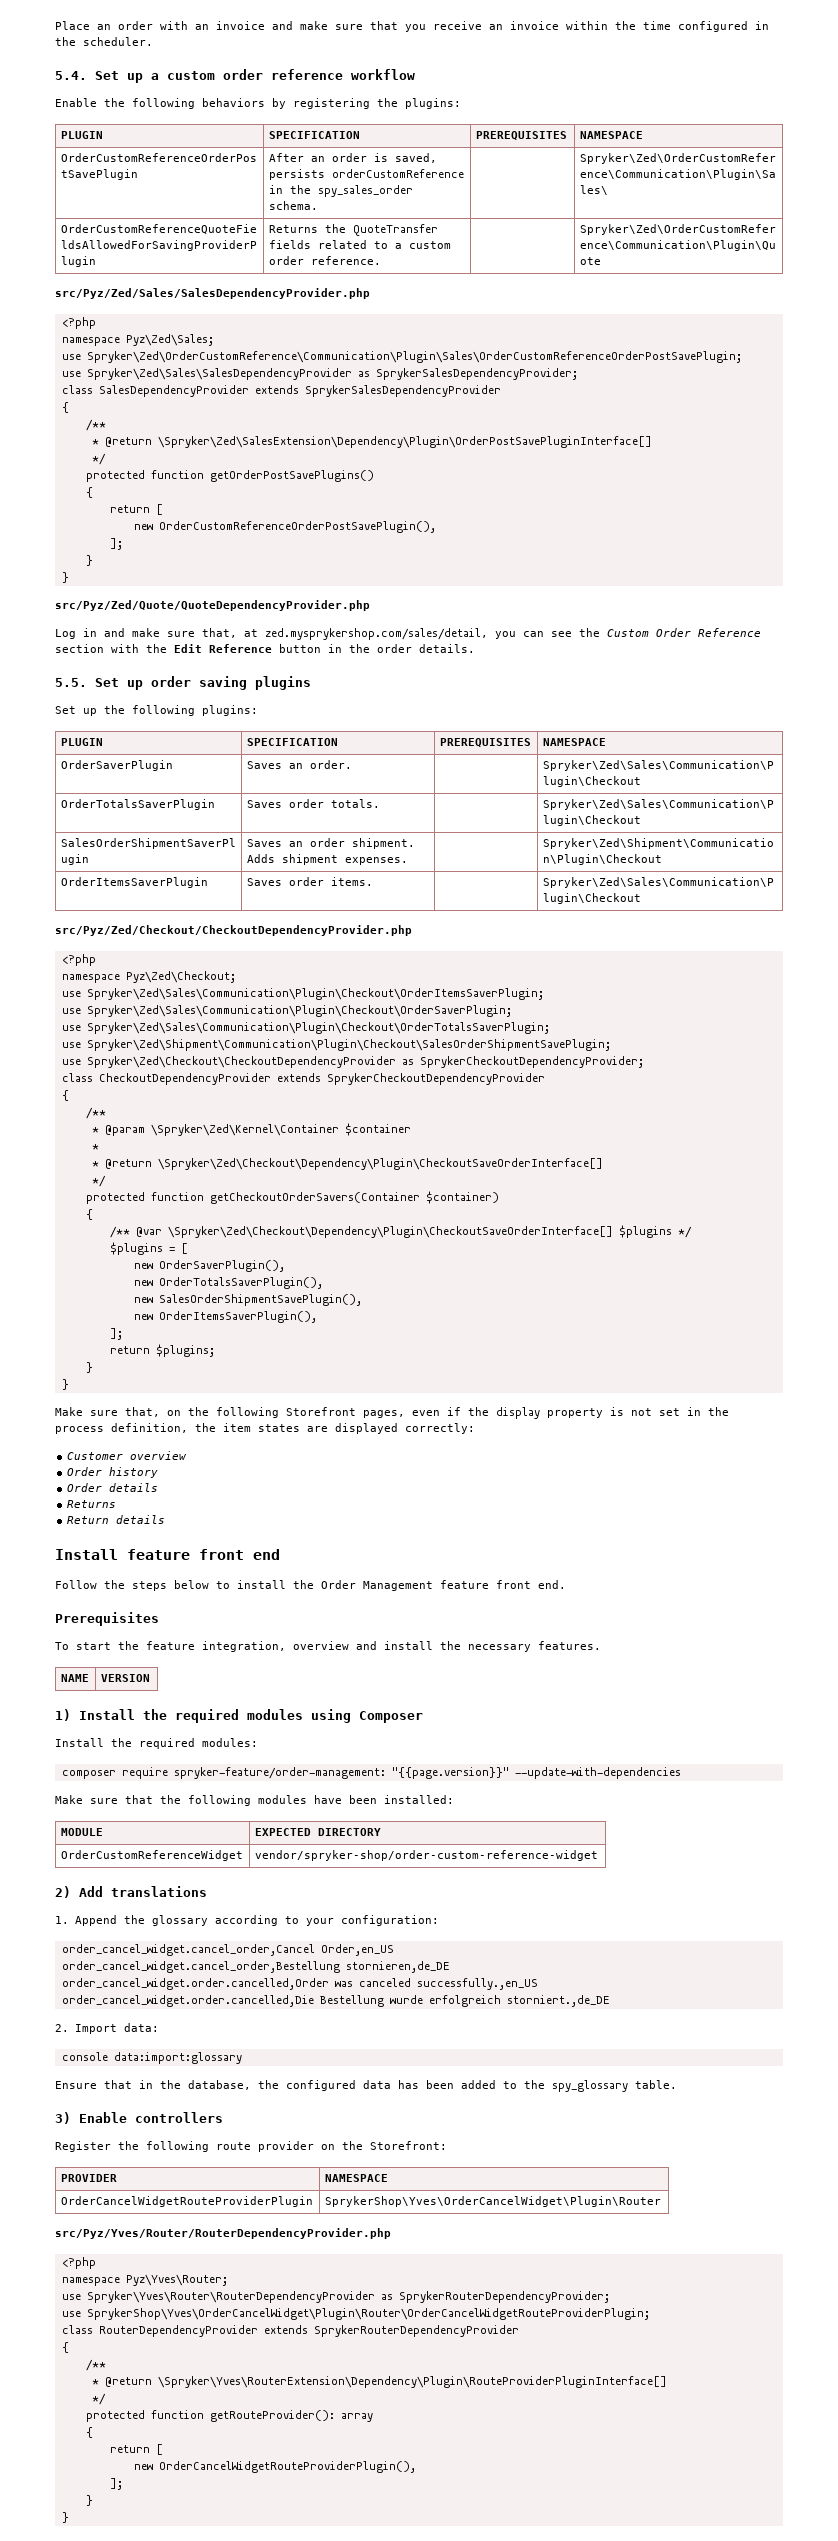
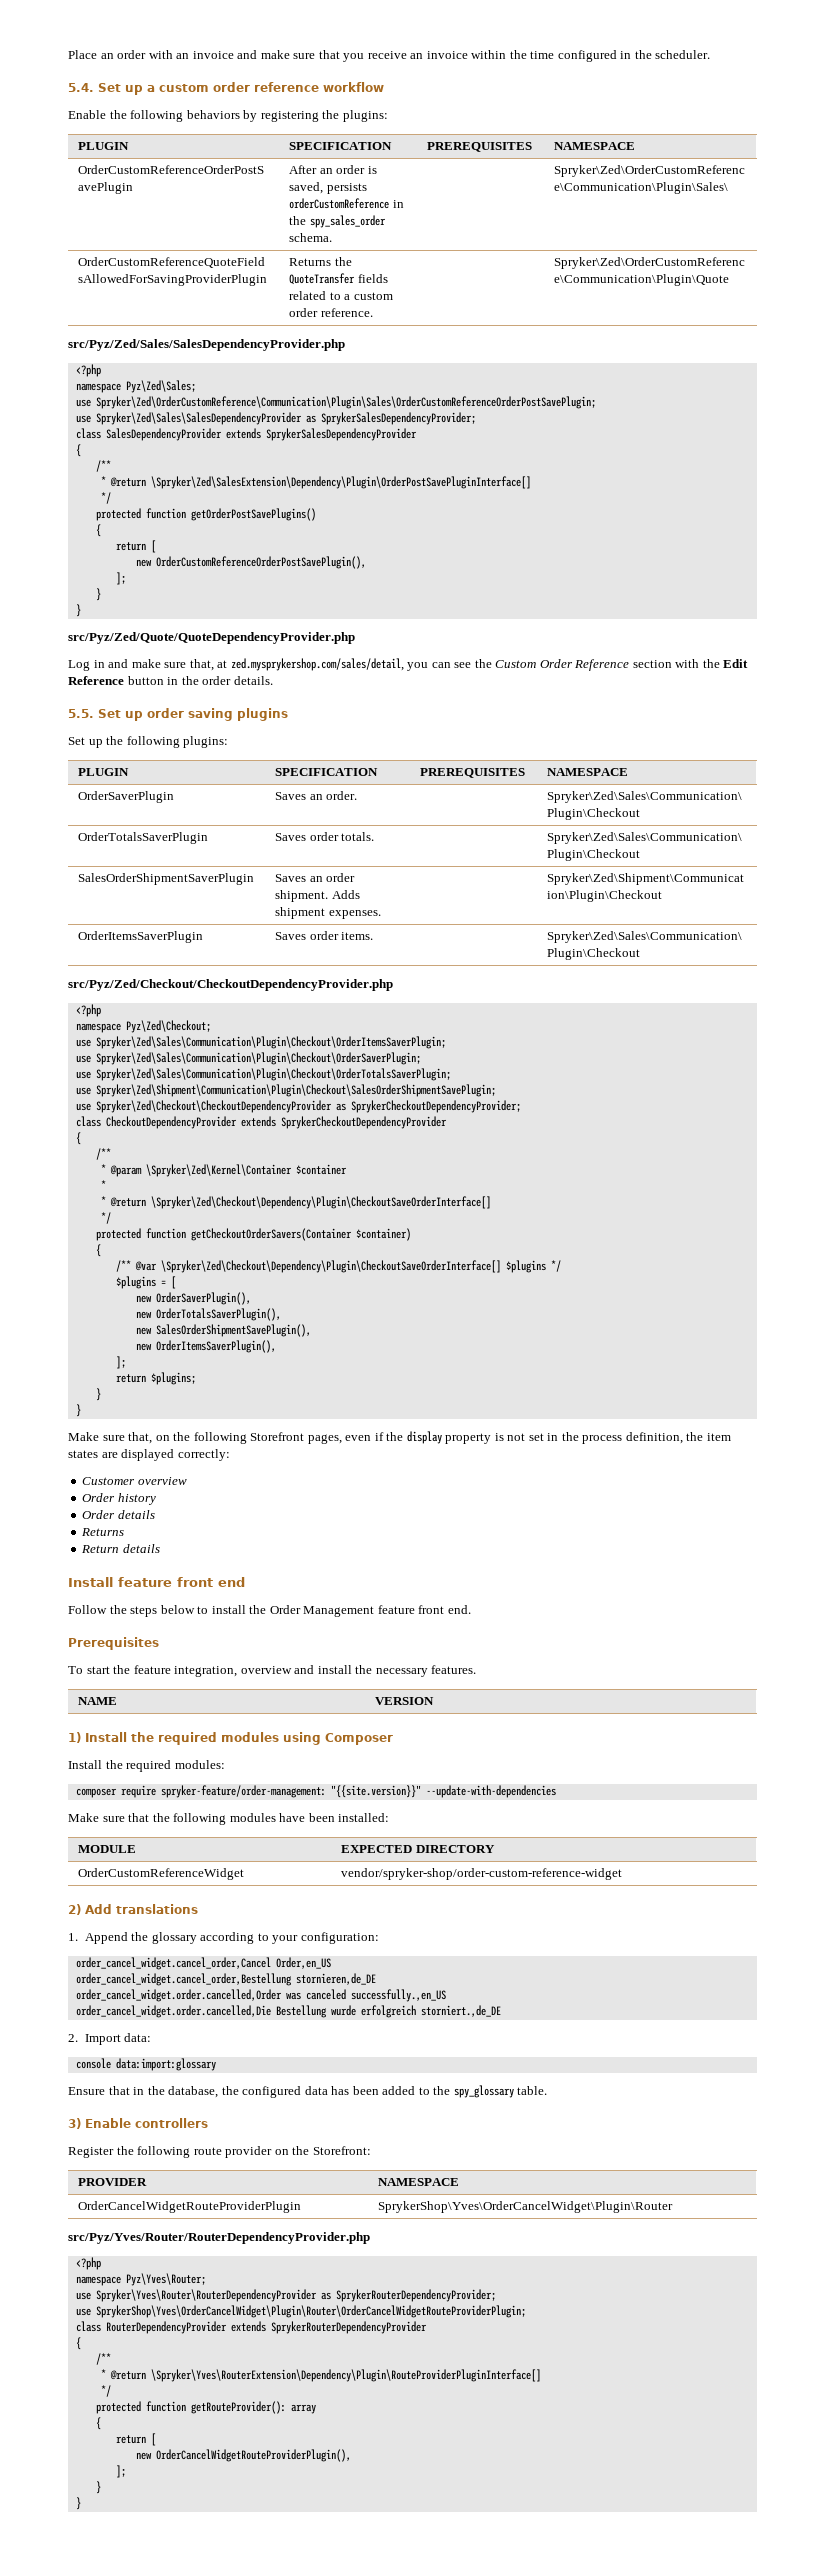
[391,1767,509,1779] "{{page.version}}" -> [330,1785,421,1798] "{{site.version}}"

